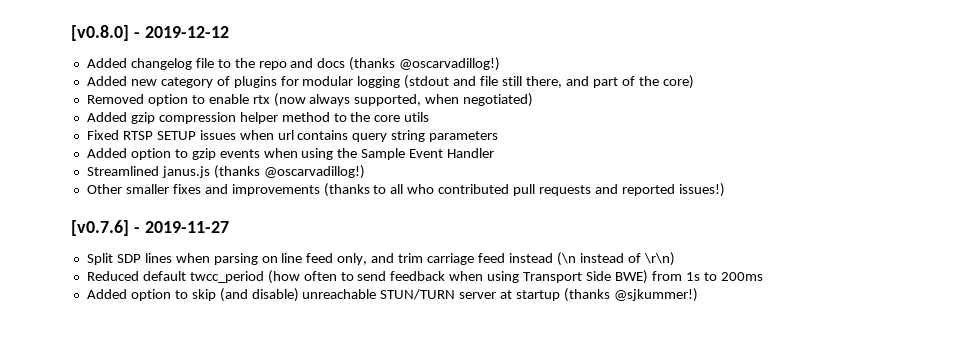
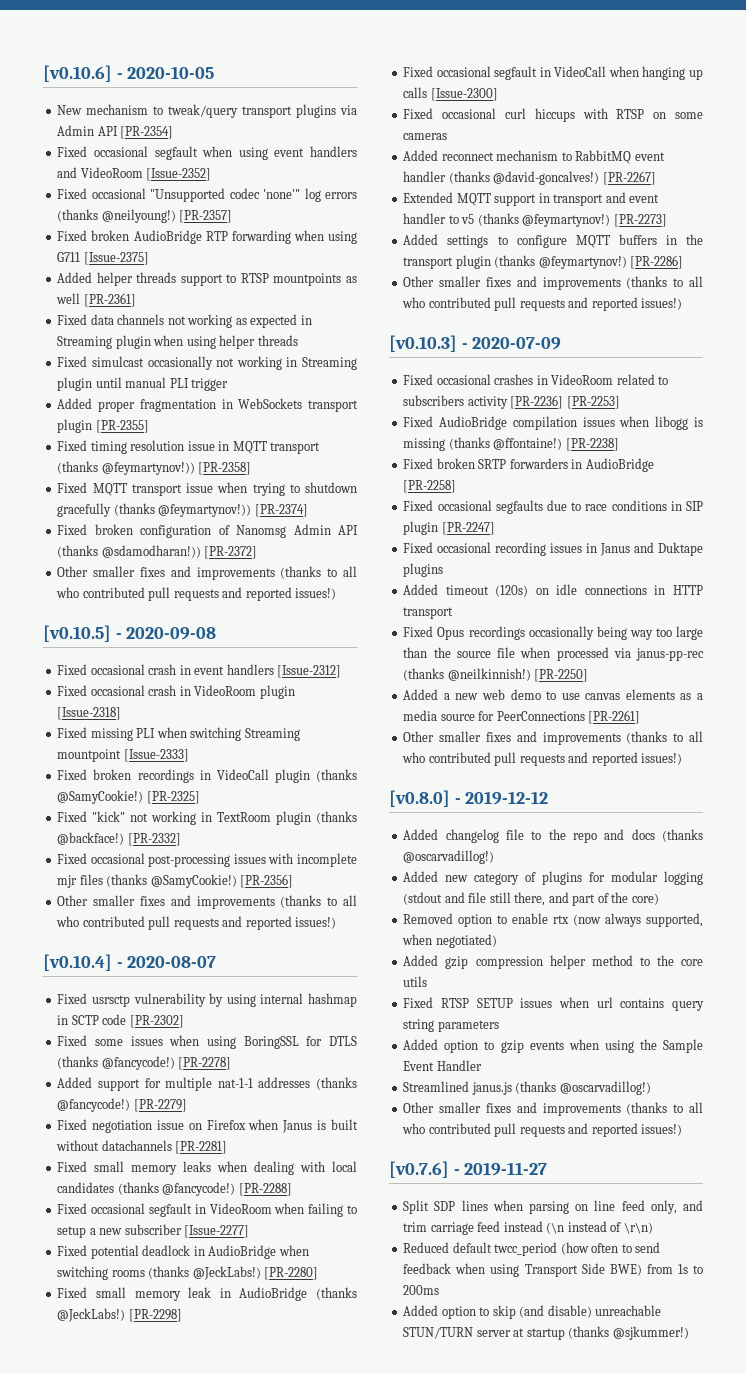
(71, 33) none -> [43,65,215,82] [57,104,357,118] [57,125,174,139] [57,146,357,160] [57,167,212,181] [57,188,357,202] [57,209,233,223] [57,230,357,244] [57,252,149,265] [57,272,357,286] [56,293,136,307] [57,314,312,328] [57,335,298,349] [57,356,357,370] [57,377,229,391] [57,398,358,412] [57,419,149,433] [57,440,321,454] [57,461,252,475] [57,482,357,496] [57,503,308,517] [57,524,358,538] [57,545,258,559] [57,566,357,580] [56,587,337,601] [43,625,217,642] [57,664,342,678] [57,685,295,699] [57,707,122,720] [57,727,300,741] [57,749,189,762] [57,769,357,783] [57,790,200,804] [57,811,357,825] [57,832,181,846] [57,853,357,867] [57,874,294,888] [57,895,357,909] [56,916,337,930] [43,954,217,971] [57,993,357,1007] [57,1014,184,1028] [57,1035,357,1049] [57,1056,232,1070] [57,1077,357,1091] [57,1098,187,1112] [57,1119,358,1133] [56,1140,228,1154] [57,1161,357,1175] [57,1182,292,1196] [57,1203,357,1217] [57,1224,250,1238] [57,1245,309,1259] [57,1266,319,1280] [57,1287,357,1301] [57,1308,182,1322] [403,66,703,80] [403,87,498,101] [403,108,703,122] [403,133,448,140] [403,150,665,164] [403,171,656,185] [403,192,660,206] [403,213,667,227] [403,234,703,248] [403,255,684,269] [403,276,703,290] [402,297,683,311] [389,335,562,352] [403,374,669,385] [403,395,620,409] [403,416,703,430] [403,437,619,451] [403,458,654,472] [403,480,457,493] [403,500,703,514] [403,521,495,535] [403,542,703,556] [403,563,444,577] [403,584,703,597] [403,607,454,619] [403,626,703,640] [403,647,704,661] [403,668,589,682] [403,689,703,700] [403,710,641,724] [403,731,703,745] [402,752,683,766] [v0.10.6] - 2020-10-05 // New mechanism to tweak/query transport plugins via Admin API [PR-2354] // Fixed occasional segfault when using event handlers and VideoRoom [Issue-2352] // Fixed occasional "Unsupported codec 'none'" log errors (thanks @neilyoung!) [PR-2357] // Fixed broken AudioBridge RTP forwarding when using G711 [Issue-2375] // Added helper threads support to RTSP mountpoints as well [PR-2361] // Fixed data channels not working as expected in Streaming plugin when using helper threads // Fixed simulcast occasionally not working in Streaming plugin until manual PLI trigger // Added proper fragmentation in WebSockets transport plugin [PR-2355] // Fixed timing resolution issue in MQTT transport (thanks @feymartynov!)) [PR-2358] // Fixed MQTT transport issue when trying to shutdown gracefully (thanks @feymartynov!)) [PR-2374] // Fixed broken configuration of Nanomsg Admin API (thanks @sdamodharan!)) [PR-2372] // Other smaller fixes and improvements (thanks to all who contributed pull requests and reported issues!) // [v0.10.5] - 2020-09-08 // Fixed occasional crash in event handlers [Issue-2312] // Fixed occasional crash in VideoRoom plugin [Issue-2318] // Fixed missing PLI when switching Streaming mountpoint [Issue-2333] // Fixed broken recordings in VideoCall plugin (thanks @SamyCookie!) [PR-2325] // Fixed "kick" not working in TextRoom plugin (thanks @backface!) [PR-2332] // Fixed occasional post-processing issues with incomplete mjr files (thanks @SamyCookie!) [PR-2356] // Other smaller fixes and improvements (thanks to all who contributed pull requests and reported issues!) // [v0.10.4] - 2020-08-07 // Fixed usrsctp vulnerability by using internal hashmap in SCTP code [PR-2302] // Fixed some issues when using BoringSSL for DTLS (thanks @fancycode!) [PR-2278] // Added support for multiple nat-1-1 addresses (thanks @fancycode!) [PR-2279] // Fixed negotiation issue on Firefox when Janus is built without datachannels [PR-2281] // Fixed small memory leaks when dealing with local candidates (thanks @fancycode!) [PR-2288] // Fixed occasional segfault in VideoRoom when failing to setup a new subscriber [Issue-2277] // Fixed potential deadlock in AudioBridge when switching rooms (thanks @JeckLabs!) [PR-2280] // Fixed small memory leak in AudioBridge (thanks @JeckLabs!) [PR-2298] // Fixed occasional segfault in VideoCall when hanging up calls [Issue-2300] // Fixed occasional curl hiccups with RTSP on some cameras // Added reconnect mechanism to RabbitMQ event handler (thanks @david-goncalves!) [PR-2267] // Extended MQTT support in transport and event handler to v5 (thanks @feymartynov!) [PR-2273] // Added settings to configure MQTT buffers in the transport plugin (thanks @feymartynov!) [PR-2286] // Other smaller fixes and improvements (thanks to all who contributed pull requests and reported issues!) // [v0.10.3] - 2020-07-09 // Fixed occasional crashes in VideoRoom related to subscribers activity [PR-2236] [PR-2253] // Fixed AudioBridge compilation issues when libogg is missing (thanks @ffontaine!) [PR-2238] // Fixed broken SRTP forwarders in AudioBridge [PR-2258] // Fixed occasional segfaults due to race conditions in SIP plugin [PR-2247] // Fixed occasional recording issues in Janus and Duktape plugins // Added timeout (120s) on idle connections in HTTP transport // Fixed Opus recordings occasionally being way too large than the source file when processed via janus-pp-rec (thanks @neilkinnish!) [PR-2250] // Added a new web demo to use canvas elements as a media source for PeerConnections [PR-2261] // Other smaller fixes and improvements (thanks to all who contributed pull requests and reported issues!) //

